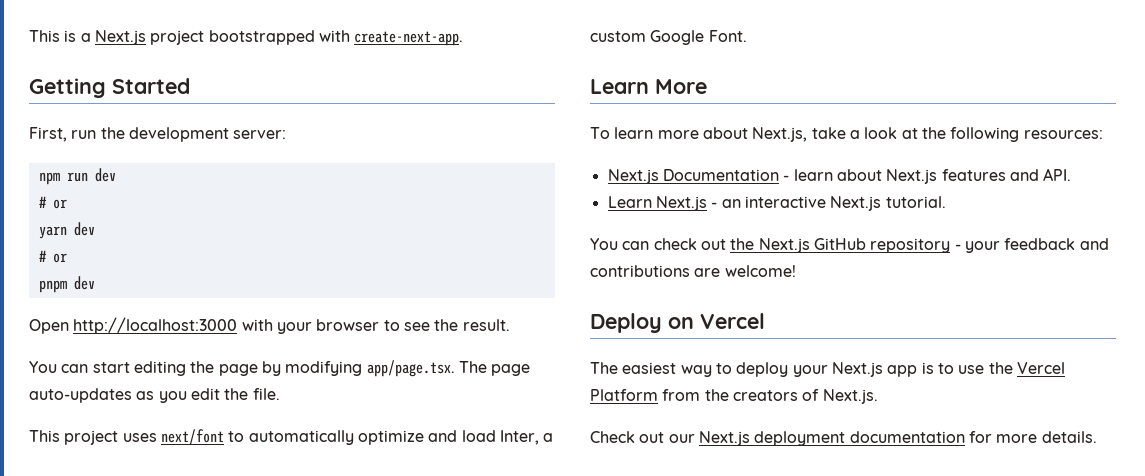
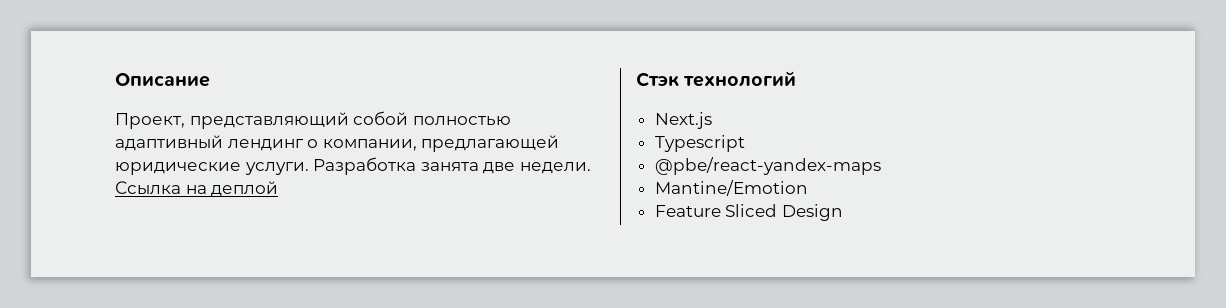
[29,30,464,46] [29,78,190,98] [29,127,287,142] [38,168,116,185] [38,196,67,209] [38,222,95,239] [38,250,67,263] [38,276,95,293] [29,317,510,334] [29,360,531,377] [29,388,280,403] [29,429,554,445] [590,30,747,45] [590,79,707,94] [590,127,1103,142] [607,168,1072,184] [607,196,946,211] [590,238,1109,253] [590,265,796,277] [590,313,765,333] [590,362,1065,377] [590,389,878,404] [590,431,1097,446] This is a Next.js project bootstrapped with create-next-app. // Getting Started // First, run the development server: // npm run dev // # or // yarn dev // # or // pnpm dev // Open http://localhost:3000 with your browser to see the result. // You can start editing the page by modifying app/page.tsx. The page auto-updates as you edit the file. // This project uses next/font to automatically optimize and load Inter, a custom Google Font. // Learn More // To learn more about Next.js, take a look at the following resources: // Next.js Documentation - learn about Next.js features and API. // Learn Next.js - an interactive Next.js tutorial. // You can check out the Next.js GitHub repository - your feedback and contributions are welcome! // Deploy on Vercel // The easiest way to deploy your Next.js app is to use the Vercel Platform from the creators of Next.js. // Check out our Next.js deployment documentation for more details. -> [115,73,210,87] [115,111,511,129] [115,135,560,152] [115,157,591,175] [115,181,279,197] [636,71,797,87] [654,112,712,129] [654,135,745,152] [654,157,881,175] [654,180,808,196] [654,204,843,221] Описание // Проект, представляющий собой полностью адаптивный лендинг о компании, предлагающей юридические услуги. Разработка занята две недели. Ссылка на деплой // Стэк технологий // Next.js // Typescript // @pbe/react-yandex-maps // Mantine/Emotion // Feature Sliced Design

